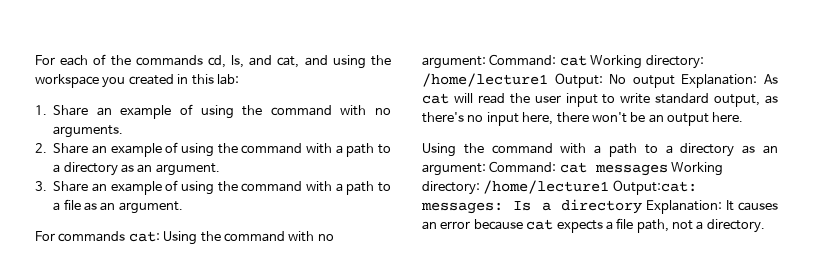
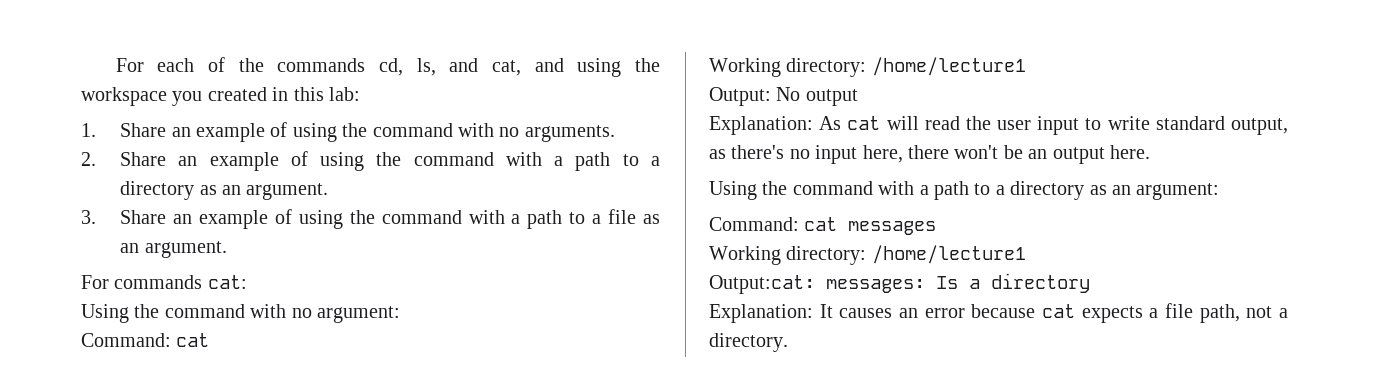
(160, 236) none -> (247, 282) //
[489,54,704,69] [422,73,548,87] Command: cat Working directory: /home/lecture1 -> [81,333,210,347] [709,57,1026,77] // Command: cat // Working directory: /home/lecture1 //
(675, 81) none -> (858, 97) //
(486, 169) none -> (1220, 191) //
[671,162,724,176] [422,180,610,195] Working directory: /home/lecture1 -> [709,245,1026,265] // Working directory: /home/lecture1 //
(643, 206) none -> (1090, 283) //

